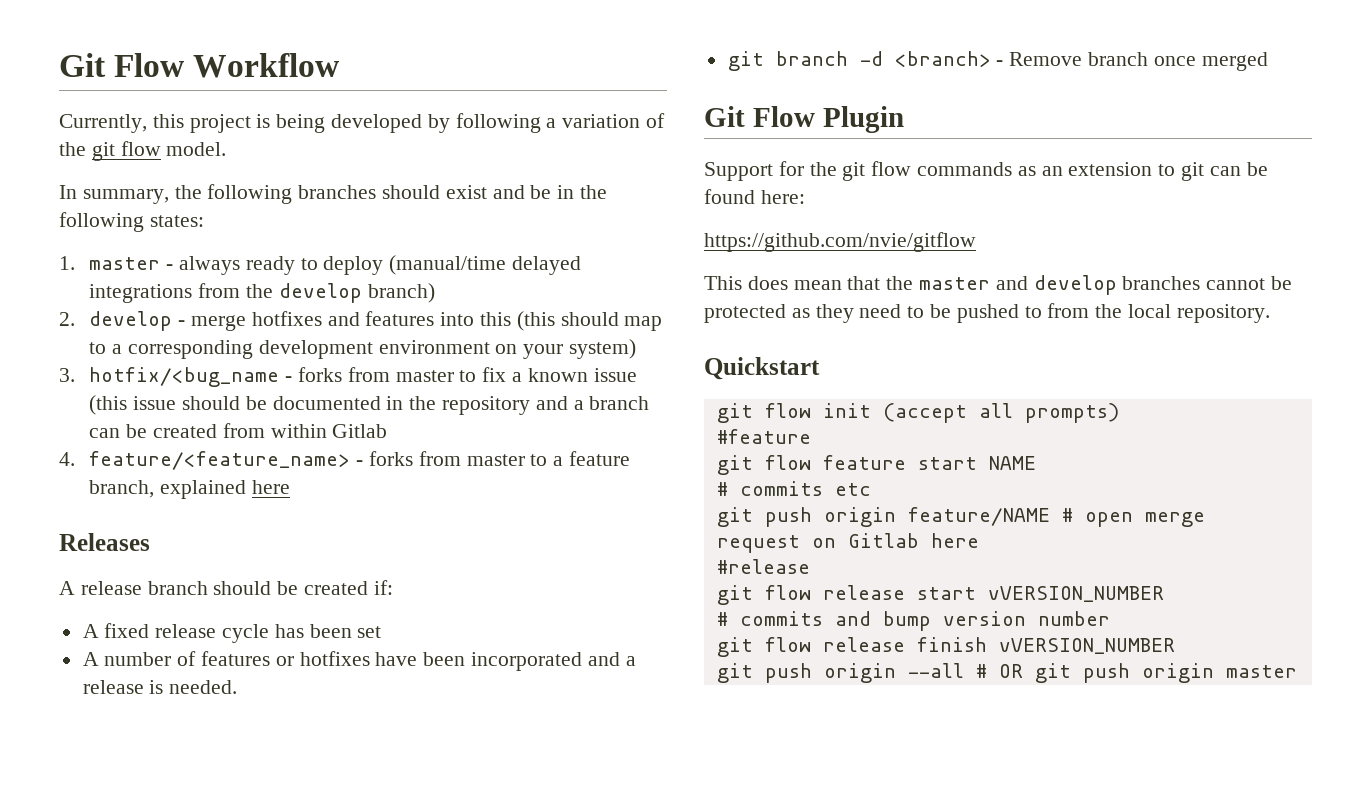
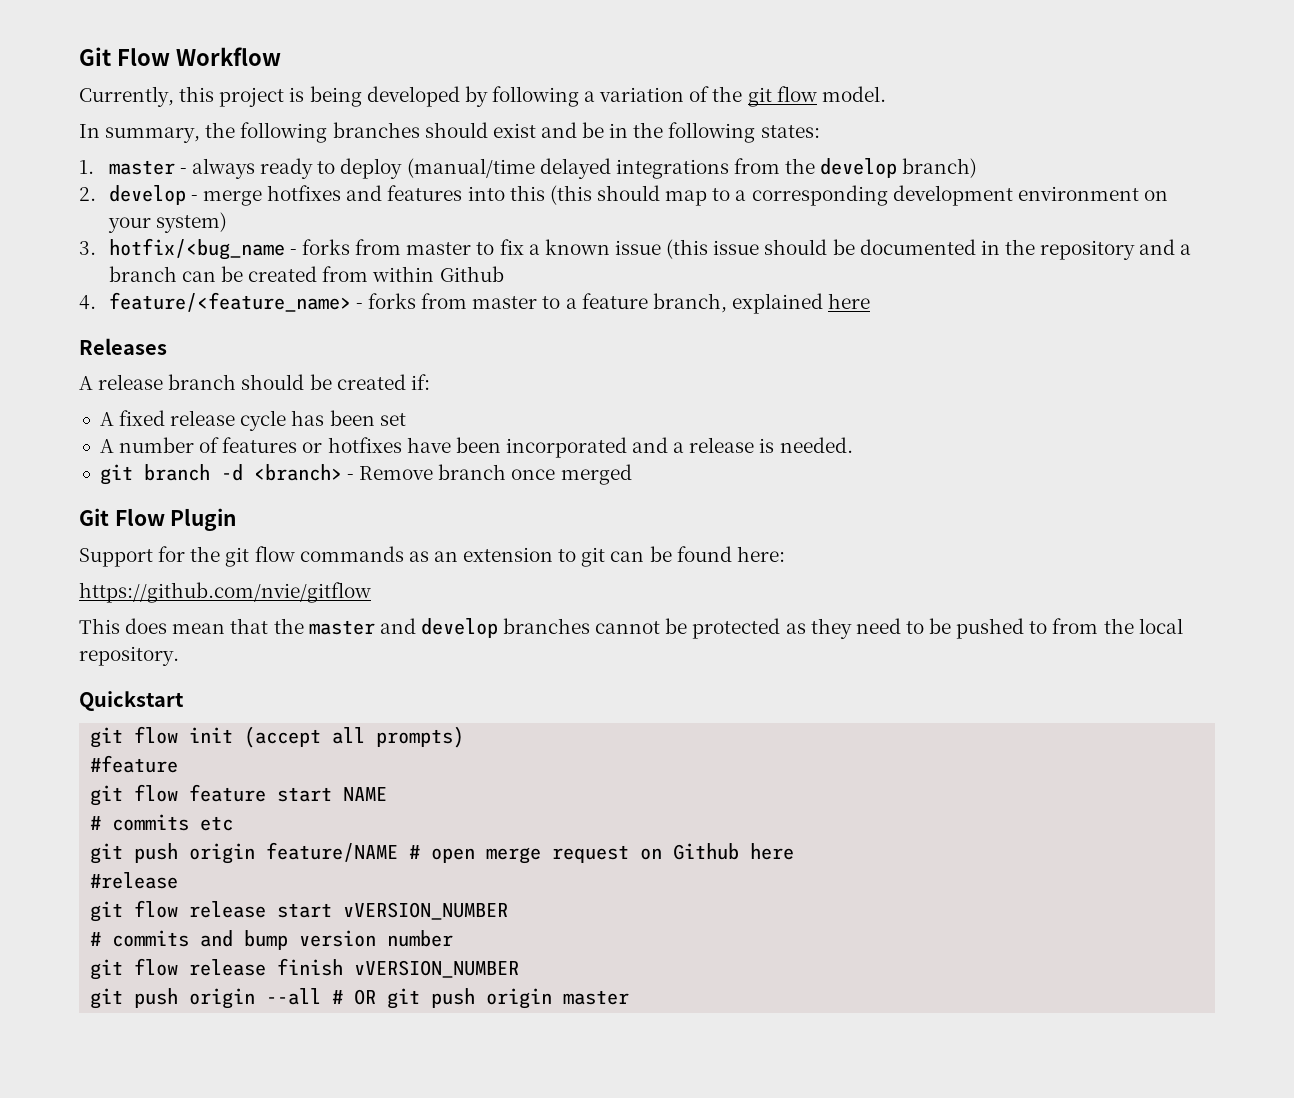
[332,424,388,438] Gitlab -> [439,266,504,282] Github
[847,533,919,548] Gitlab -> [673,843,740,860] Github

